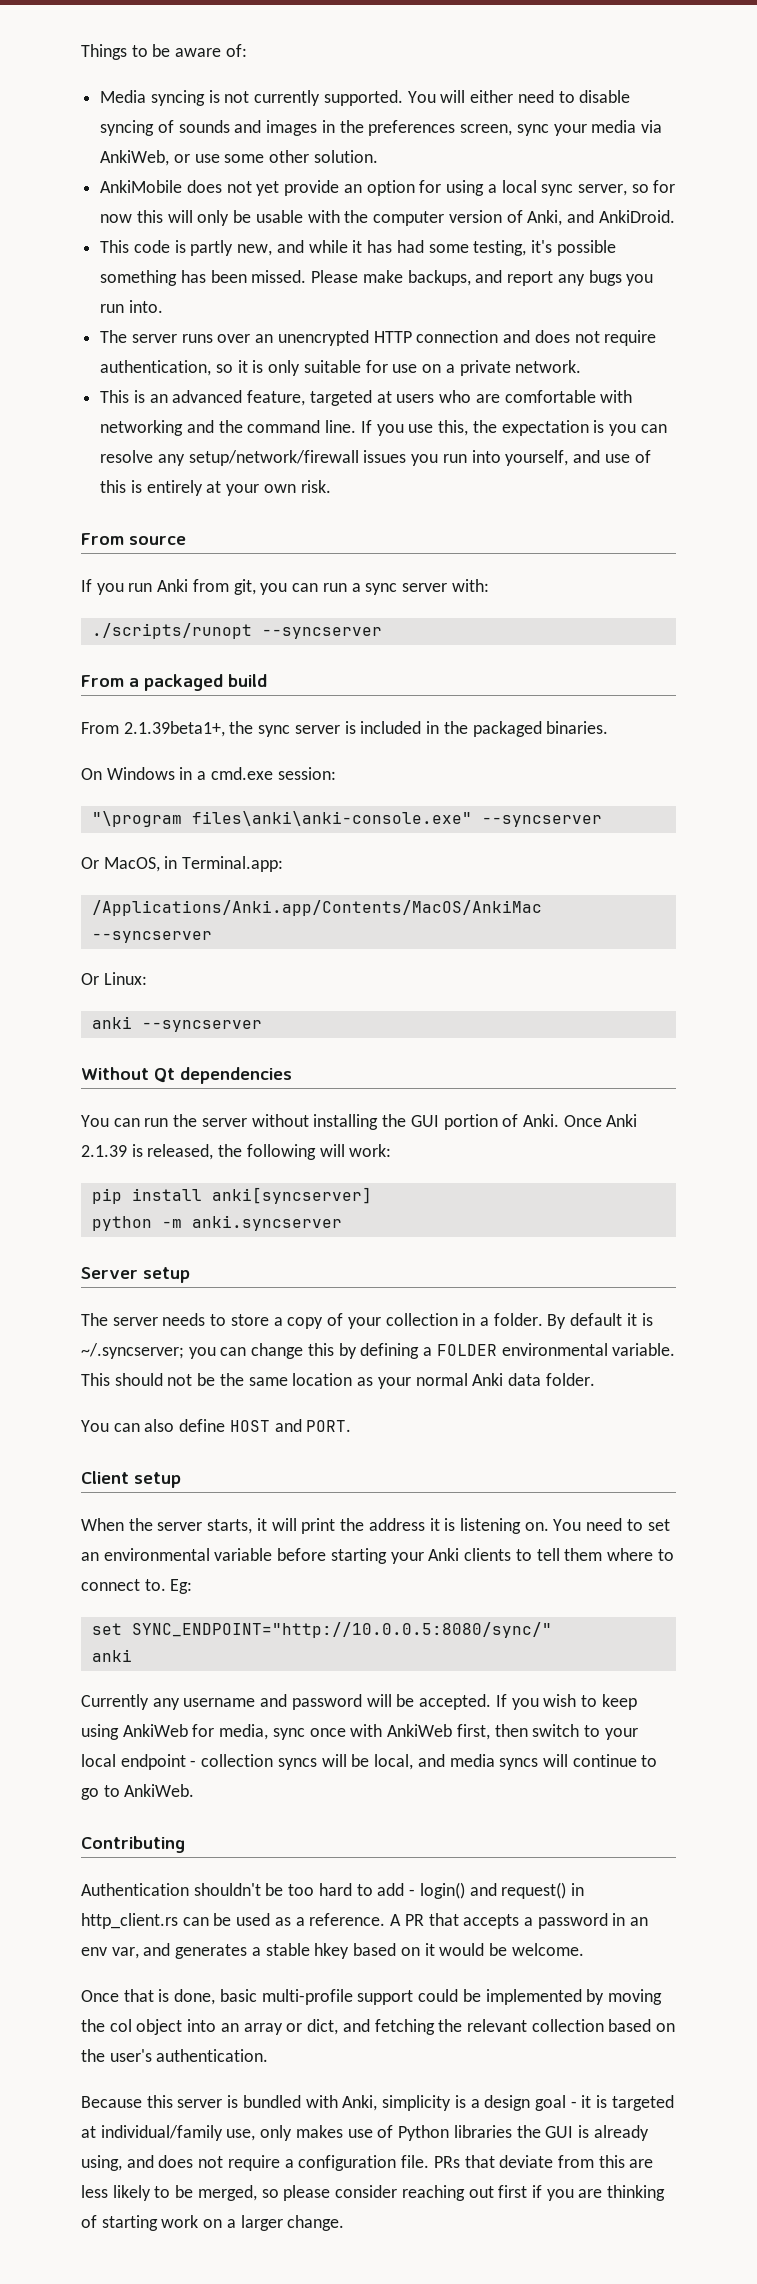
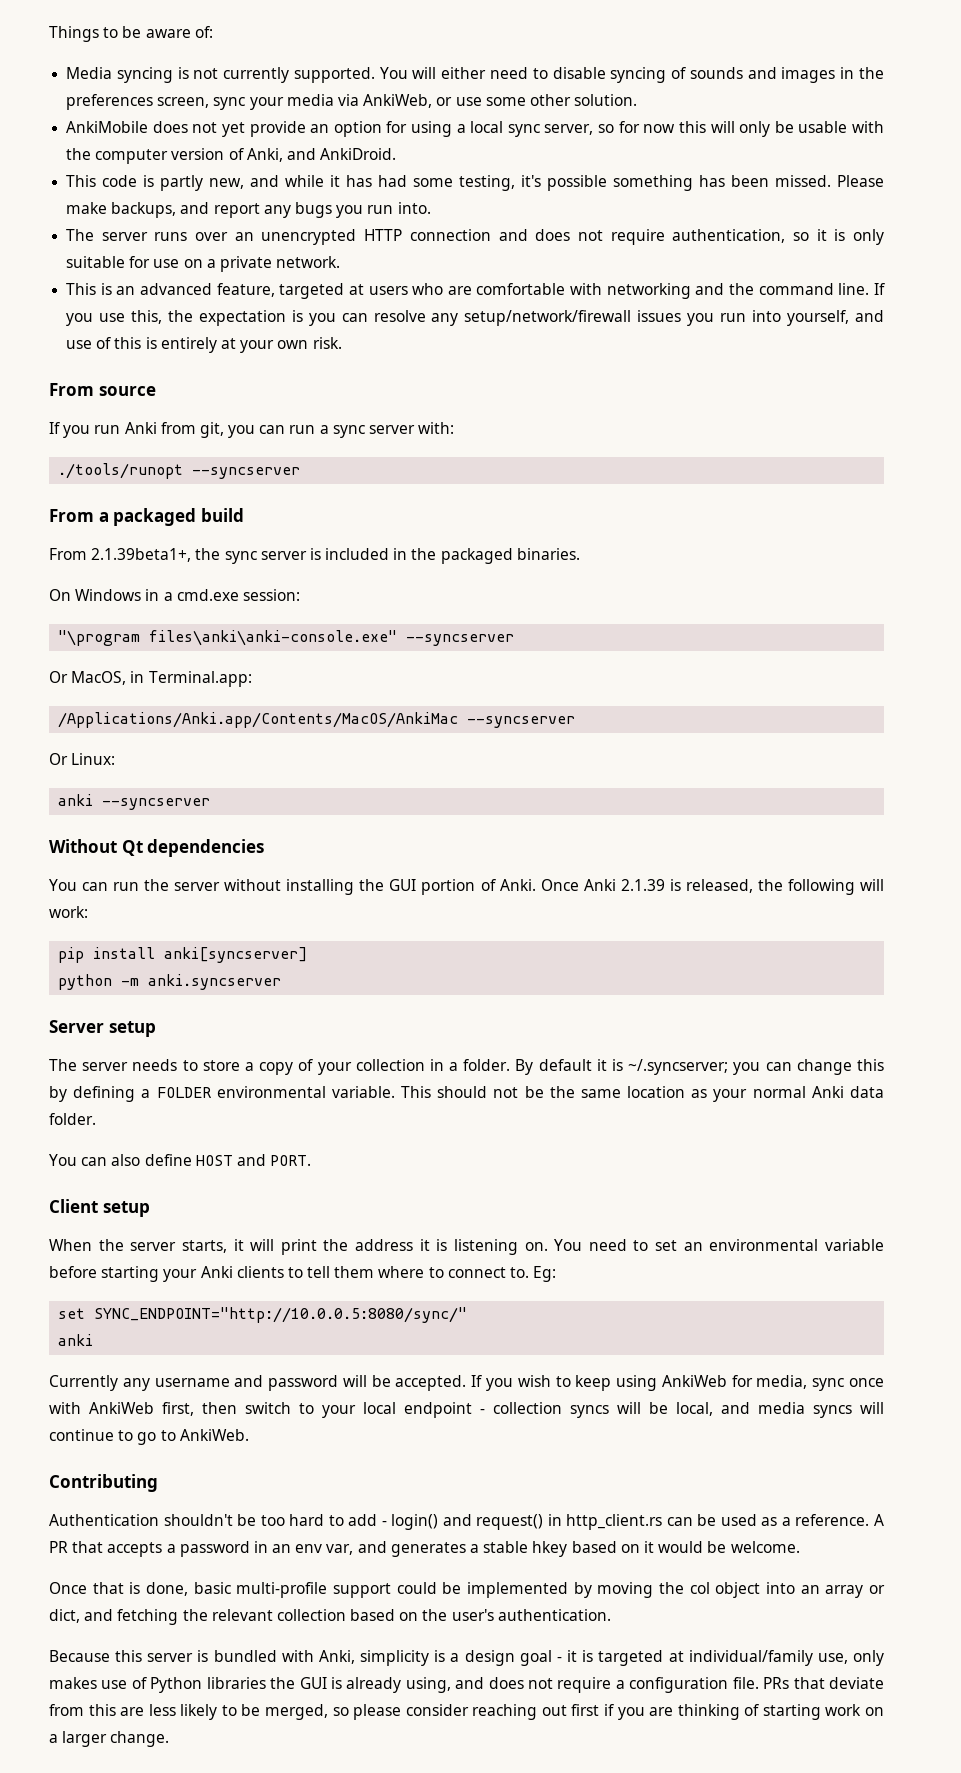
[91,623,252,639] ./scripts/runopt -> [58,463,184,479] ./tools/runopt

